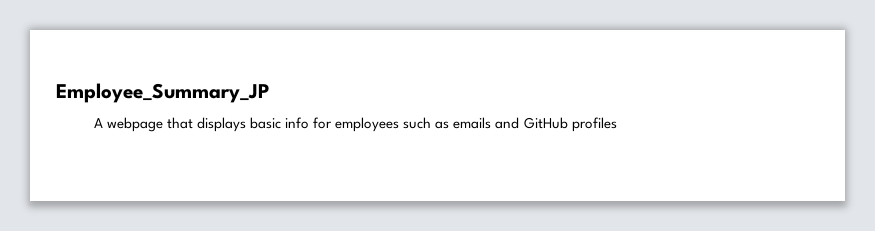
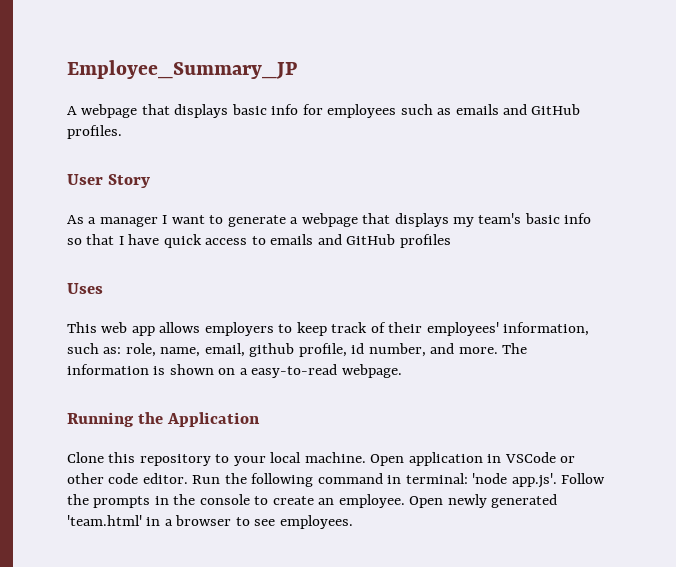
[571,117,617,132] profiles -> [67,125,122,139] [67,174,150,188] [67,213,592,227] [67,234,451,248] [67,283,103,294] [67,322,590,336] [67,343,528,357] [67,364,402,378] [67,412,260,427] [67,452,576,466] [67,473,606,488] [67,494,558,508] [67,515,353,529] profiles. // User Story // As a manager I want to generate a webpage that displays my team's basic info so that I have quick access to emails and GitHub profiles // Uses // This web app allows employers to keep track of their employees' information, such as: role, name, email, github profile, id number, and more. The information is shown on a easy-to-read webpage. // Running the Application // Clone this repository to your local machine. Open application in VSCode or other code editor. Run the following command in terminal: 'node app.js'. Follow the prompts in the console to create an employee. Open newly generated 'team.html' in a browser to see employees.

